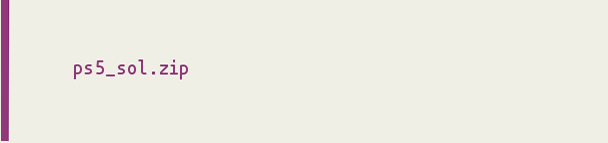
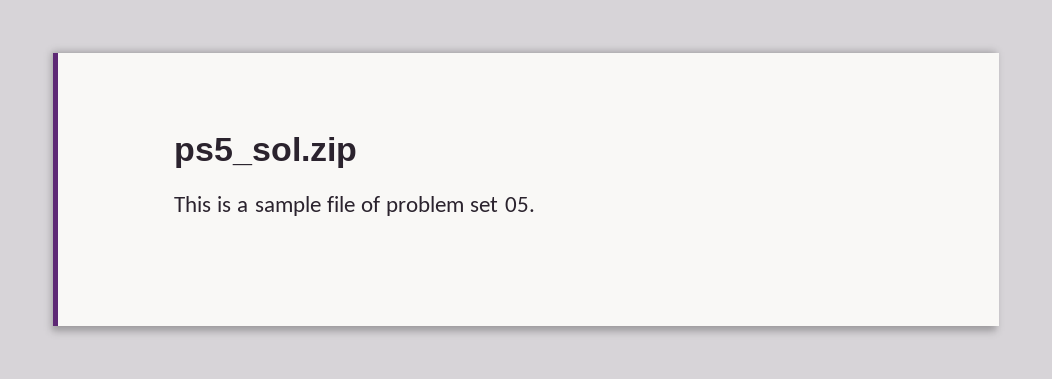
(190, 69) none -> [174,196,535,216] // This is a sample file of problem set 05.

